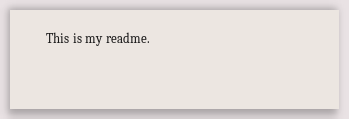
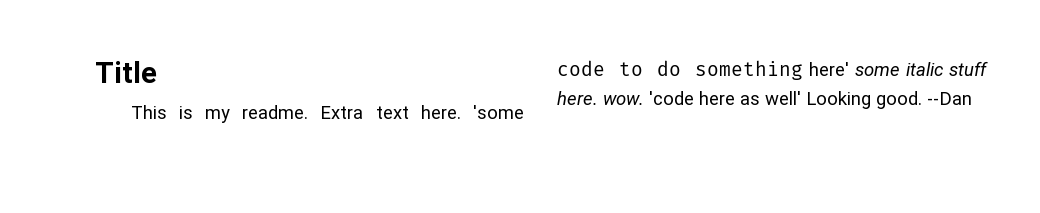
(46, 37) none -> [95,61,157,83] Title //
(150, 37) none -> [320,105,524,119] [557,60,988,80] [557,91,972,109] Extra text here. 'some code to do something here' some italic stuff here. wow. 'code here as well' Looking good. --Dan

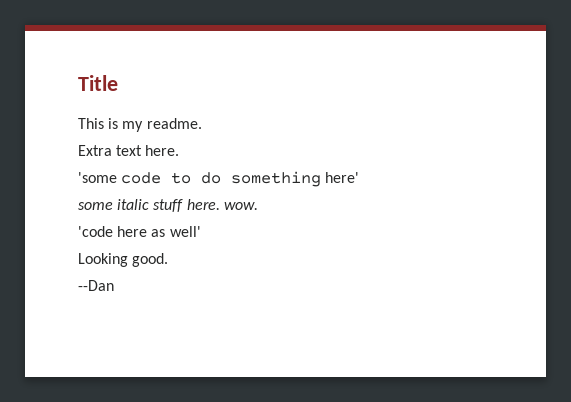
(309, 112) none -> (202, 123) //
(461, 112) none -> (180, 150) //
(850, 69) none -> (360, 177) //
(644, 100) none -> (258, 206) //
(801, 98) none -> (201, 231) //
(922, 100) none -> (169, 260) //

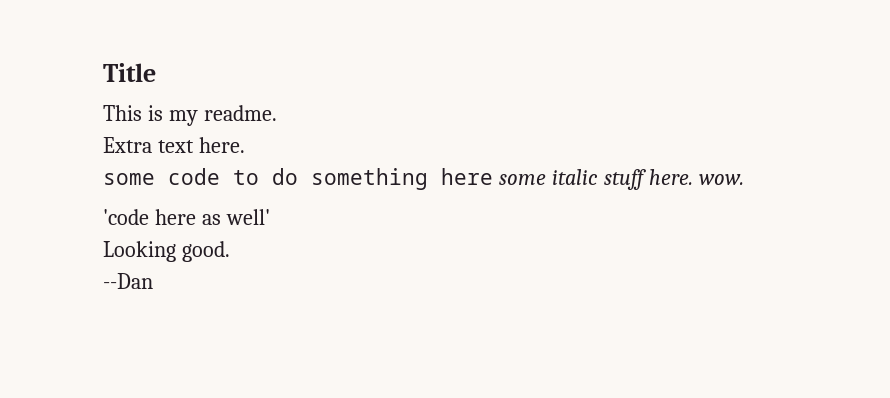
[78,172,117,183] 'some -> [103,173,155,185] some
[325,172,360,183] here' // -> [441,168,493,185] here

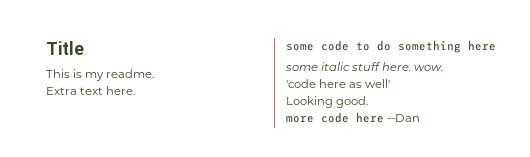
(493, 176) none -> (496, 45) //
(230, 251) none -> [286,112,384,123] more code here

